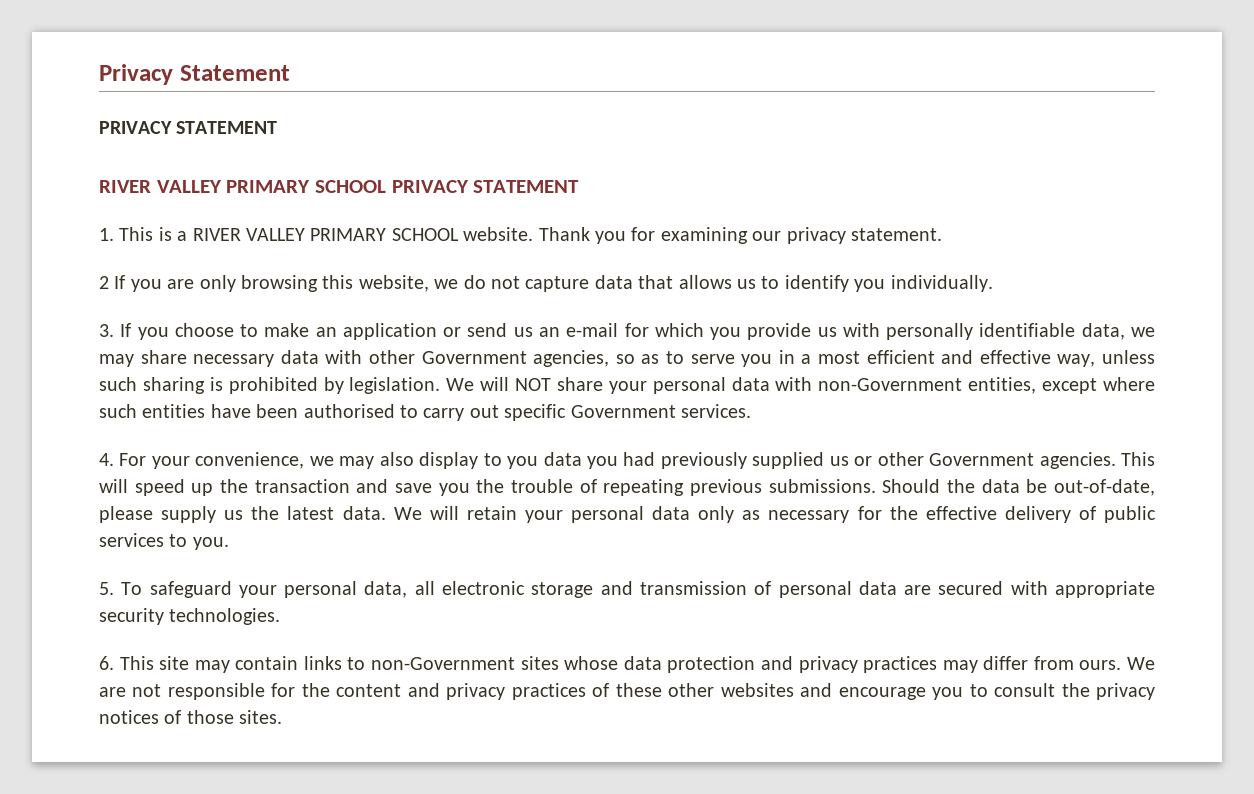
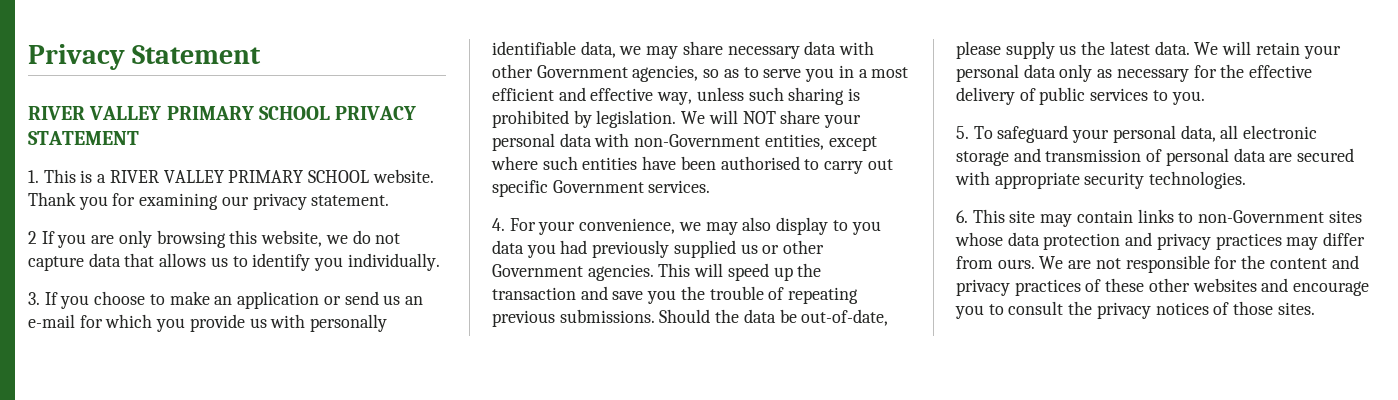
[99,121,278,134] // PRIVACY STATEMENT -> (262, 54) none

